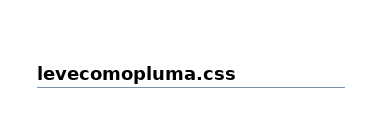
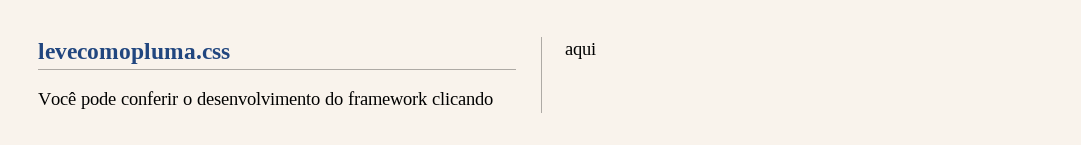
(236, 75) none -> [38,91,493,109] [565,43,596,59] // Você pode conferir o desenvolvimento do framework clicando aqui

